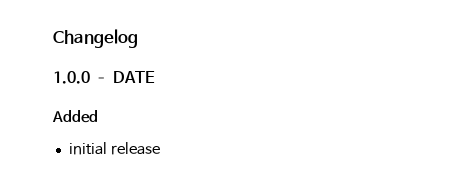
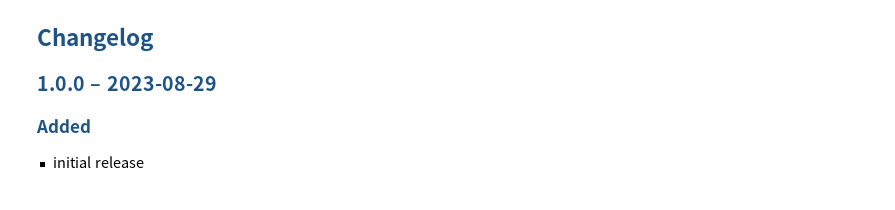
[112,71,155,83] DATE -> [106,76,217,91] 2023-08-29

